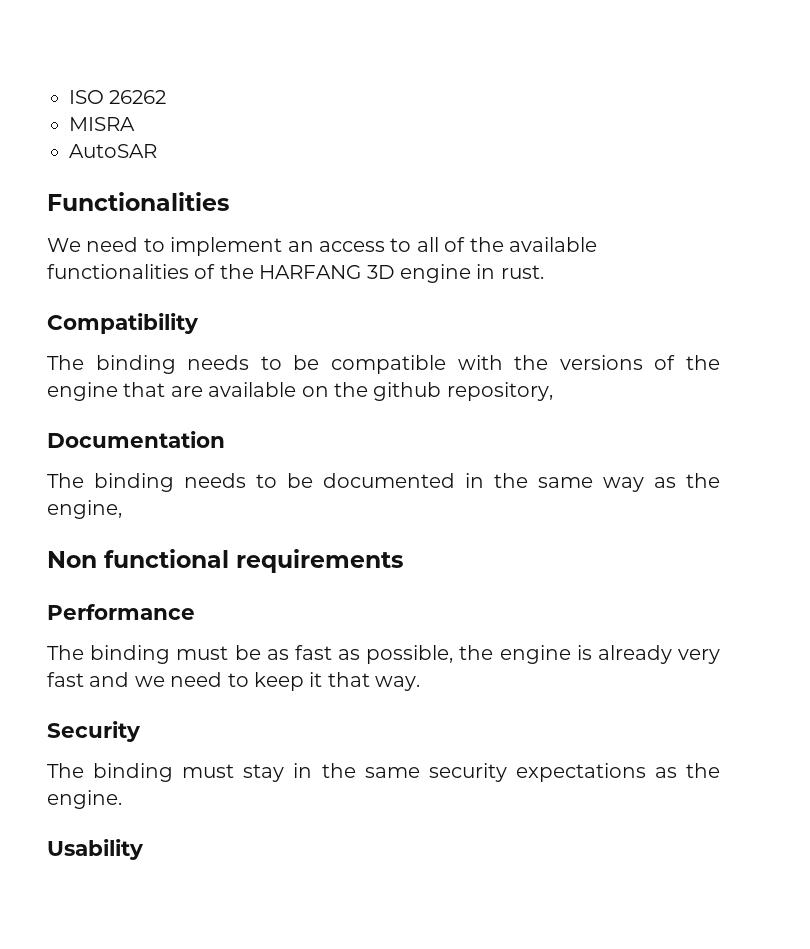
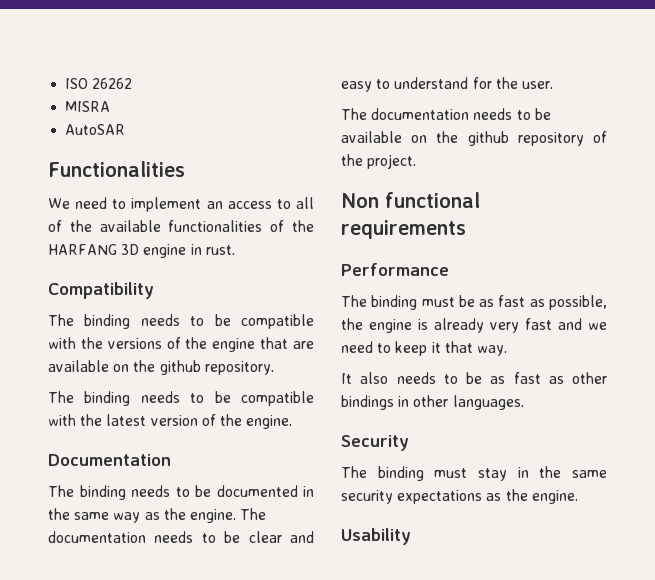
[446,382,553,401] repository, -> [204,361,274,375] [48,391,314,406] [48,414,293,429] repository. // The binding needs to be compatible with the latest version of the engine.
[47,500,122,519] engine, -> [189,508,267,523] [48,531,314,543] [341,77,553,92] [341,108,551,120] [341,131,607,146] [341,154,417,169] engine. The documentation needs to be clear and easy to understand for the user. // The documentation needs to be available on the github repository of the project.
(421, 683) none -> [341,372,607,384] [341,395,524,410] // It also needs to be as fast as other bindings in other languages.

